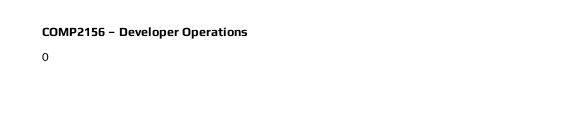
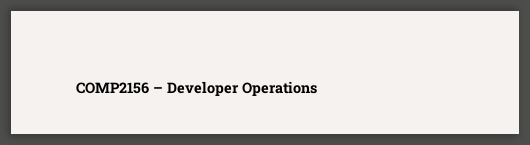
[42,53,49,61] // 0 -> (317, 88) none

